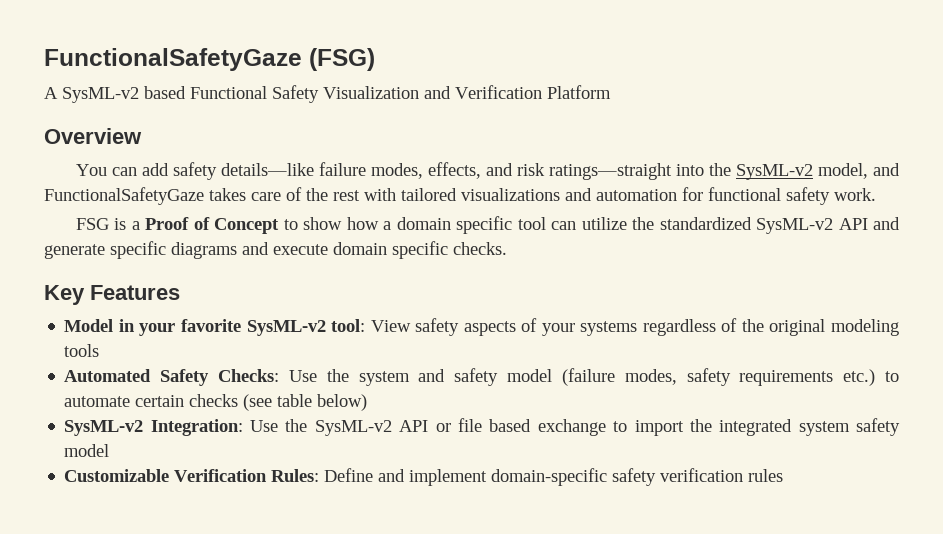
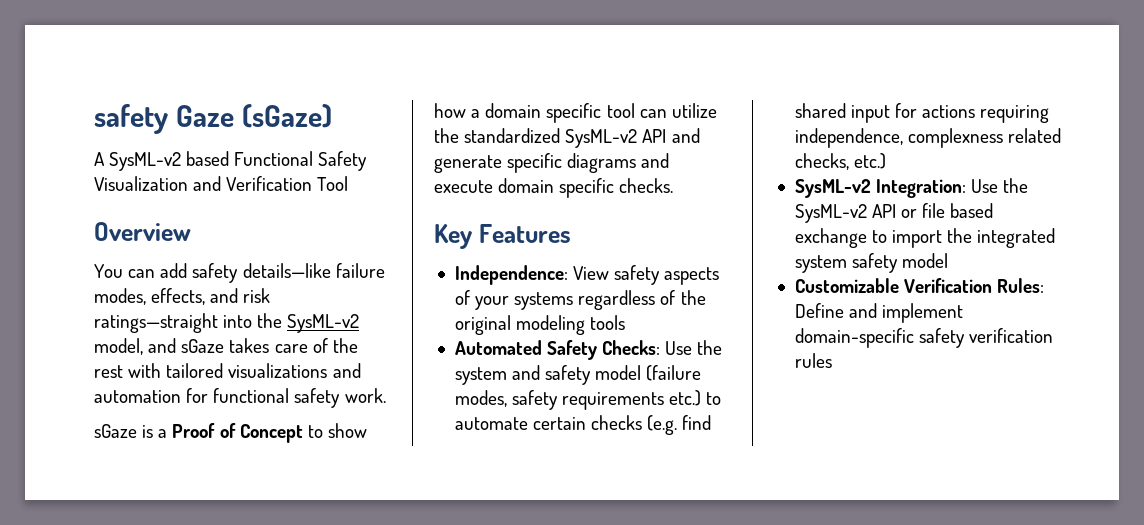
[44,48,375,71] FunctionalSafetyGaze (FSG) -> [94,104,332,134] safety Gaze (sGaze)
[547,85,611,99] Platform -> [317,176,349,191] Tool
[44,187,204,205] FunctionalSafetyGaze -> [181,339,225,353] sGaze
[75,218,109,230] FSG -> [94,424,137,438] sGaze
[64,319,366,336] Model in your favorite SysML-v2 tool: -> [454,265,568,285] Independence:
[243,394,368,411] (see table below) -> [647,415,712,435] [794,103,1050,123] [794,128,1062,148] [794,153,887,170] (e.g. find shared input for actions requiring independence, complexness related checks, etc.)

